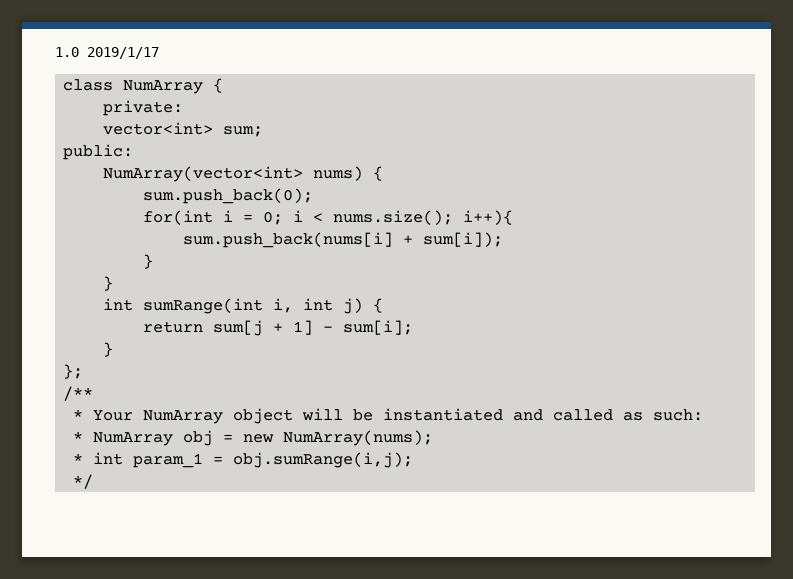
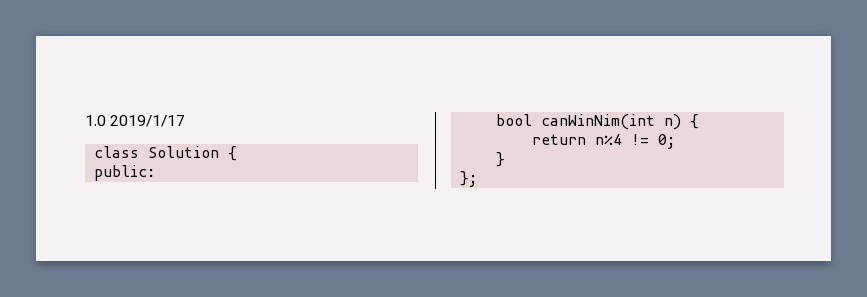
[123,78,224,94] [103,100,184,116] [103,122,264,137] [63,144,134,160] [103,166,384,182] [143,188,314,204] [143,210,514,225] [183,232,504,248] [143,254,154,269] [103,276,114,291] [103,298,384,314] [143,320,414,336] [103,342,114,357] [63,364,84,379] [63,386,94,401] [73,408,704,424] [73,430,434,446] [73,452,414,468] [73,474,94,489] NumArray { // private: // vector<int> sum; // public: // NumArray(vector<int> nums) { // sum.push_back(0); // for(int i = 0; i < nums.size(); i++){ // sum.push_back(nums[i] + sum[i]); // } // } // int sumRange(int i, int j) { // return sum[j + 1] - sum[i]; // } // }; // /** // * Your NumArray object will be instantiated and called as such: // * NumArray obj = new NumArray(nums); // * int param_1 = obj.sumRange(i,j); // */ -> [148,146,238,161] [94,165,156,181] [496,114,700,130] [532,134,676,149] [496,152,506,167] [460,171,478,187] Solution { // public: // bool canWinNim(int n) { // return n%4 != 0; // } // };

